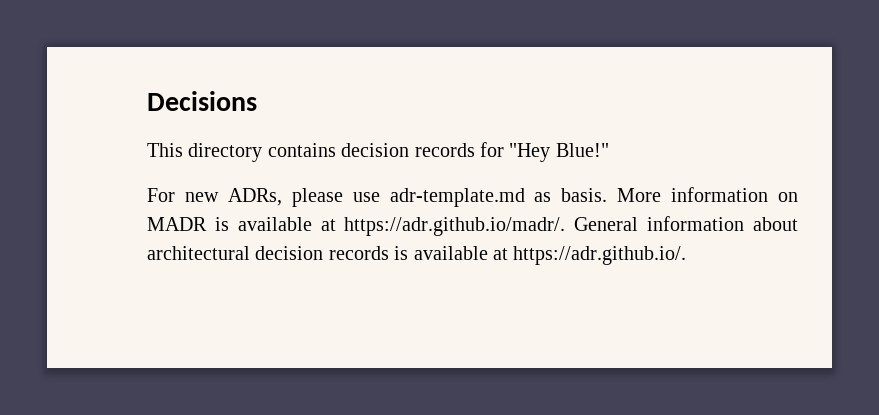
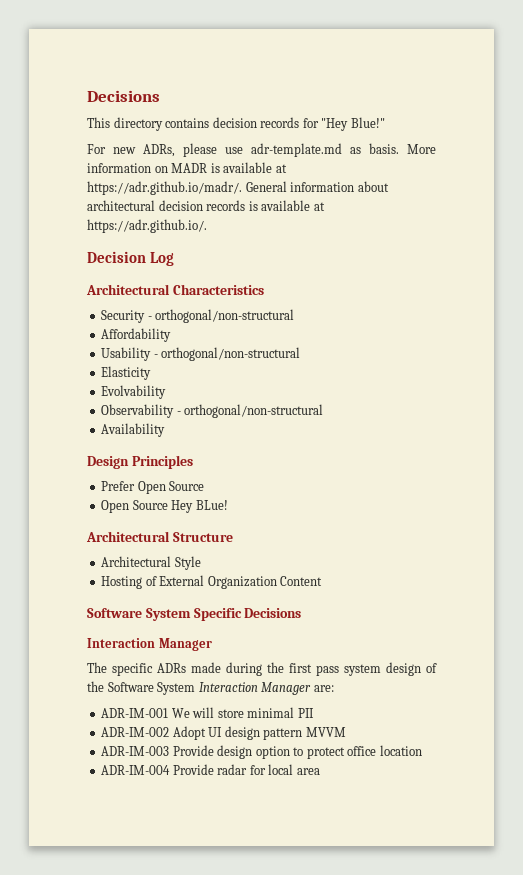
(687, 255) none -> [87,251,175,266] [86,284,264,295] [101,309,295,323] [101,328,172,342] [101,347,301,361] [101,366,152,380] [101,385,167,399] [101,404,324,418] [101,423,166,437] [87,455,193,469] [101,481,205,494] [101,500,228,513] [86,531,233,542] [101,556,201,570] [101,575,323,589] [87,608,302,621] [87,638,212,651] [87,662,437,676] [87,681,334,695] [101,707,314,718] [101,726,346,740] [101,745,422,759] [101,764,320,775] // Decision Log // Architectural Characteristics // Security - orthogonal/non-structural // Affordability // Usability - orthogonal/non-structural // Elasticity // Evolvability // Observability - orthogonal/non-structural // Availability // Design Principles // Prefer Open Source // Open Source Hey BLue! // Architectural Structure // Architectural Style // Hosting of External Organization Content // Software System Specific Decisions // Interaction Manager // The specific ADRs made during the first pass system design of the Software System Interaction Manager are: // ADR-IM-001 We will store minimal PII // ADR-IM-002 Adopt UI design pattern MVVM // ADR-IM-003 Provide design option to protect office location // ADR-IM-004 Provide radar for local area

